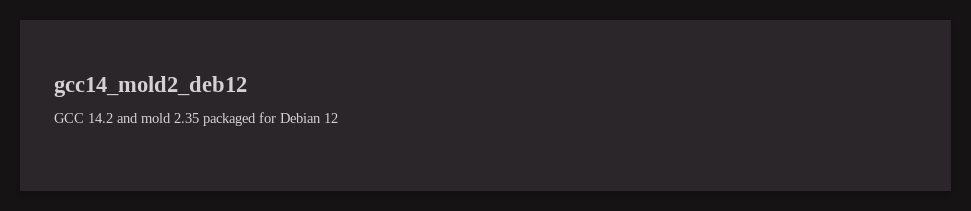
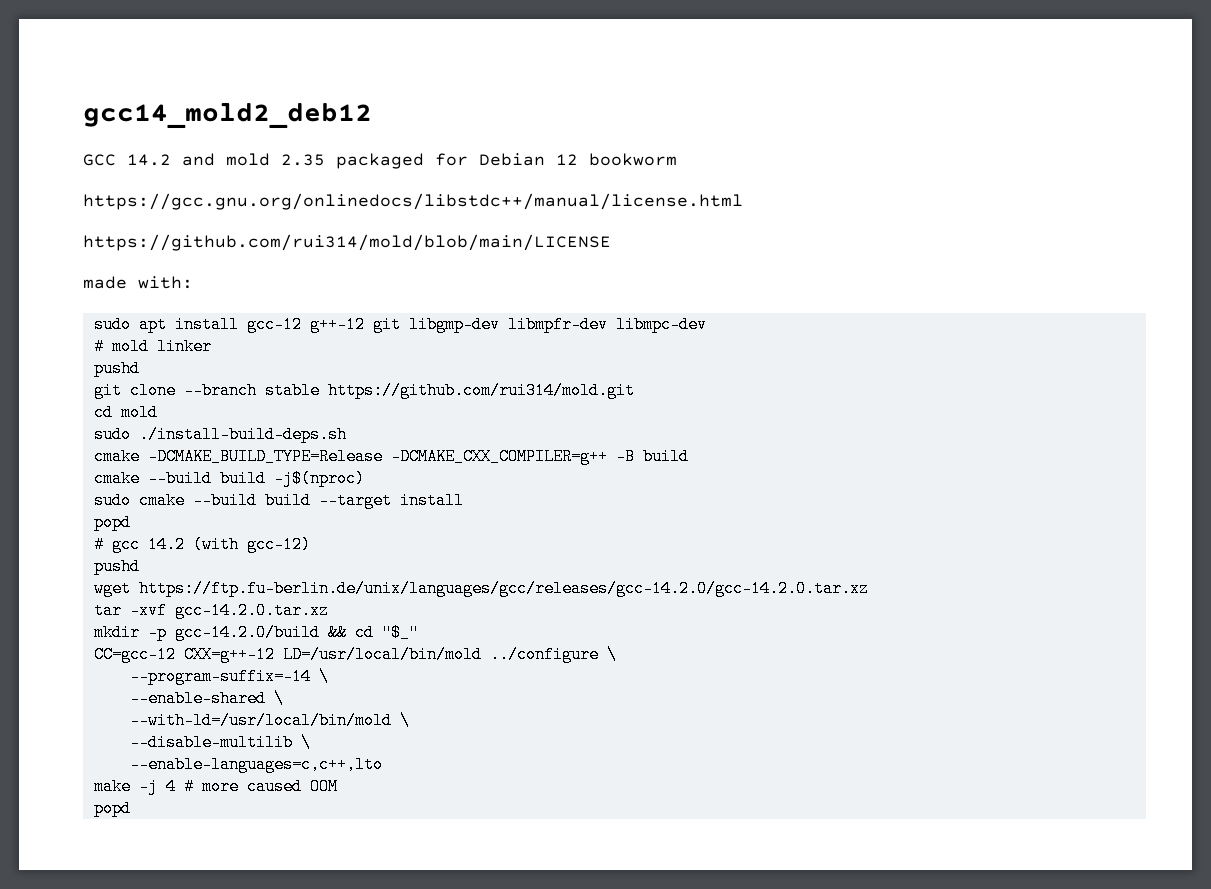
(338, 118) none -> [589,153,677,166] [83,193,743,210] [83,234,611,251] [83,276,193,289] [93,316,707,333] [93,338,212,355] [93,360,140,377] [93,382,635,399] [93,404,158,421] [93,426,347,443] [93,448,689,465] [93,470,365,487] [93,492,464,509] [93,514,131,531] [93,536,311,553] [93,558,140,575] [93,580,869,597] [93,602,329,619] [93,624,419,641] [93,646,617,663] [129,668,329,685] [129,690,284,707] [129,712,410,729] [129,734,311,751] [129,756,383,773] [93,778,338,795] [93,800,131,817] bookworm // https://gcc.gnu.org/onlinedocs/libstdc++/manual/license.html // https://github.com/rui314/mold/blob/main/LICENSE // made with: // sudo apt install gcc-12 g++-12 git libgmp-dev libmpfr-dev libmpc-dev // # mold linker // pushd // git clone --branch stable https://github.com/rui314/mold.git // cd mold // sudo ./install-build-deps.sh // cmake -DCMAKE_BUILD_TYPE=Release -DCMAKE_CXX_COMPILER=g++ -B build // cmake --build build -j$(nproc) // sudo cmake --build build --target install // popd // # gcc 14.2 (with gcc-12) // pushd // wget https://ftp.fu-berlin.de/unix/languages/gcc/releases/gcc-14.2.0/gcc-14.2.0.tar.xz // tar -xvf gcc-14.2.0.tar.xz // mkdir -p gcc-14.2.0/build && cd "$_" // CC=gcc-12 CXX=g++-12 LD=/usr/local/bin/mold ../configure \ // --program-suffix=-14 \ // --enable-shared \ // --with-ld=/usr/local/bin/mold \ // --disable-multilib \ // --enable-languages=c,c++,lto // make -j 4 # more caused OOM // popd

